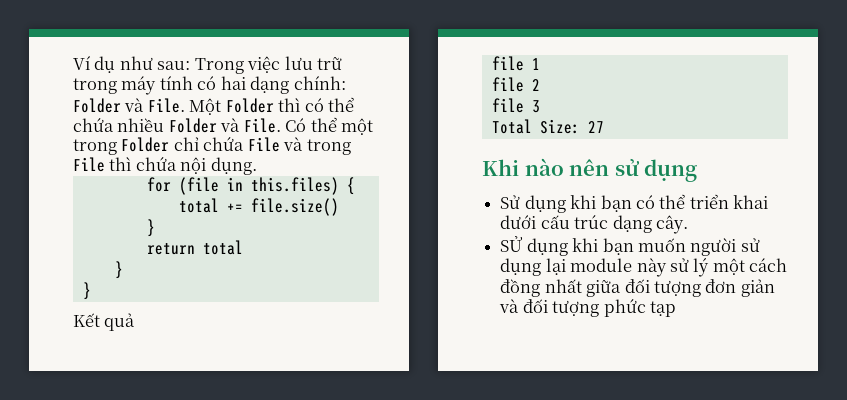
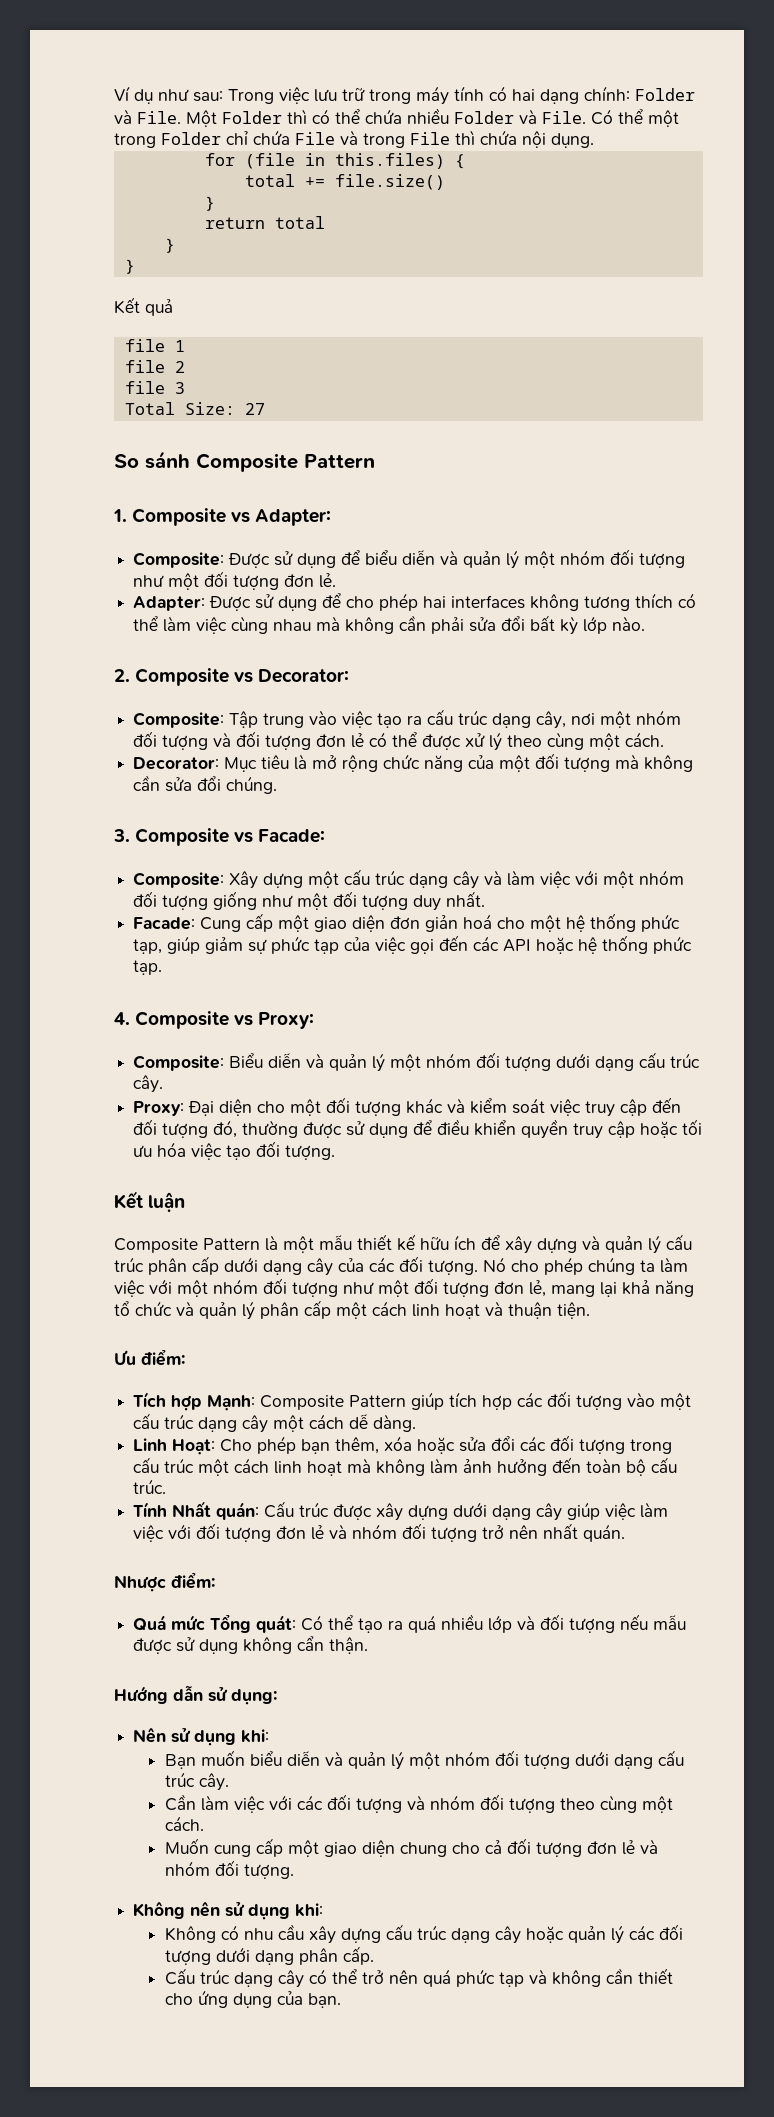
[482,158,698,182] [500,194,769,213] [500,215,688,234] [500,236,760,256] [500,258,788,277] [500,279,775,297] [499,299,676,317] Khi nào nên sử dụng // Sử dụng khi bạn có thể triển khai dưới cấu trúc dạng cây. // SỬ dụng khi bạn muốn người sử dụng lại module này sử lý một cách đồng nhất giữa đối tượng đơn giản và đối tượng phức tạp -> [114,451,375,472] [113,508,332,526] [133,549,686,569] [133,571,337,590] [133,593,697,611] [133,615,646,635] [114,668,350,686] [133,709,682,729] [133,731,665,751] [133,753,694,772] [133,775,278,794] [113,828,326,846] [133,869,685,889] [133,891,486,911] [133,913,681,932] [133,935,693,954] [133,960,163,975] [114,1011,315,1029] [133,1052,701,1072] [133,1075,164,1093] [133,1097,682,1117] [133,1119,703,1139] [133,1141,336,1160] [114,1191,186,1212] [114,1234,692,1254] [114,1256,688,1276] [114,1278,694,1297] [114,1300,590,1320] [114,1350,185,1366] [133,1391,692,1411] [133,1413,417,1433] [133,1435,673,1455] [133,1457,678,1476] [133,1479,167,1494] [133,1501,669,1521] [133,1523,626,1542] [114,1573,215,1592] [133,1614,687,1633] [133,1636,369,1654] [114,1686,277,1705] [133,1728,270,1746] [165,1750,685,1770] [165,1772,230,1791] [165,1794,674,1813] [165,1816,205,1831] [165,1838,659,1857] [165,1860,295,1879] [133,1902,324,1920] [165,1924,684,1944] [165,1946,375,1965] [165,1968,674,1988] [165,1990,342,2008] So sánh Composite Pattern // 1. Composite vs Adapter: // Composite: Được sử dụng để biểu diễn và quản lý một nhóm đối tượng như một đối tượng đơn lẻ. // Adapter: Được sử dụng để cho phép hai interfaces không tương thích có thể làm việc cùng nhau mà không cần phải sửa đổi bất kỳ lớp nào. // 2. Composite vs Decorator: // Composite: Tập trung vào việc tạo ra cấu trúc dạng cây, nơi một nhóm đối tượng và đối tượng đơn lẻ có thể được xử lý theo cùng một cách. // Decorator: Mục tiêu là mở rộng chức năng của một đối tượng mà không cần sửa đổi chúng. // 3. Composite vs Facade: // Composite: Xây dựng một cấu trúc dạng cây và làm việc với một nhóm đối tượng giống như một đối tượng duy nhất. // Facade: Cung cấp một giao diện đơn giản hoá cho một hệ thống phức tạp, giúp giảm sự phức tạp của việc gọi đến các API hoặc hệ thống phức tạp. // 4. Composite vs Proxy: // Composite: Biểu diễn và quản lý một nhóm đối tượng dưới dạng cấu trúc cây. // Proxy: Đại diện cho một đối tượng khác và kiểm soát việc truy cập đến đối tượng đó, thường được sử dụng để điều khiển quyền truy cập hoặc tối ưu hóa việc tạo đối tượng. // Kết luận // Composite Pattern là một mẫu thiết kế hữu ích để xây dựng và quản lý cấu trúc phân cấp dưới dạng cây của các đối tượng. Nó cho phép chúng ta làm việc với một nhóm đối tượng như một đối tượng đơn lẻ, mang lại khả năng tổ chức và quản lý phân cấp một cách linh hoạt và thuận tiện. // Ưu điểm: // Tích hợp Mạnh: Composite Pattern giúp tích hợp các đối tượng vào một cấu trúc dạng cây một cách dễ dàng. // Linh Hoạt: Cho phép bạn thêm, xóa hoặc sửa đổi các đối tượng trong cấu trúc một cách linh hoạt mà không làm ảnh hưởng đến toàn bộ cấu trúc. // Tính Nhất quán: Cấu trúc được xây dựng dưới dạng cây giúp việc làm việc với đối tượng đơn lẻ và nhóm đối tượng trở nên nhất quán. // Nhược điểm: // Quá mức Tổng quát: Có thể tạo ra quá nhiều lớp và đối tượng nếu mẫu được sử dụng không cẩn thận. // Hướng dẫn sử dụng: // Nên sử dụng khi: // Bạn muốn biểu diễn và quản lý một nhóm đối tượng dưới dạng cấu trúc cây. // Cần làm việc với các đối tượng và nhóm đối tượng theo cùng một cách. // Muốn cung cấp một giao diện chung cho cả đối tượng đơn lẻ và nhóm đối tượng. // Không nên sử dụng khi: // Không có nhu cầu xây dựng cấu trúc dạng cây hoặc quản lý các đối tượng dưới dạng phân cấp. // Cấu trúc dạng cây có thể trở nên quá phức tạp và không cần thiết cho ứng dụng của bạn.

